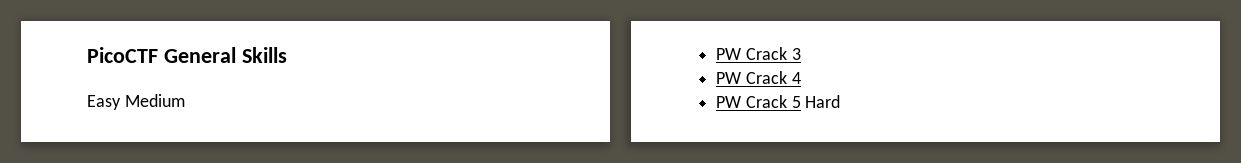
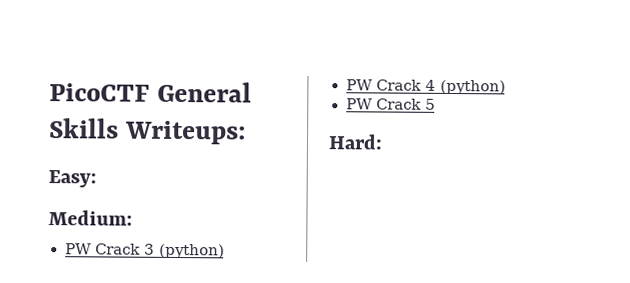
[87,94,185,110] // Easy Medium -> [124,120,247,145] [48,170,97,188] [48,210,133,226] Writeups: // Easy: // Medium:
(801, 54) none -> [158,243,225,259] (python)
(801, 78) none -> [439,79,506,95] (python)
[805,95,841,108] Hard -> [328,134,383,150] // Hard:

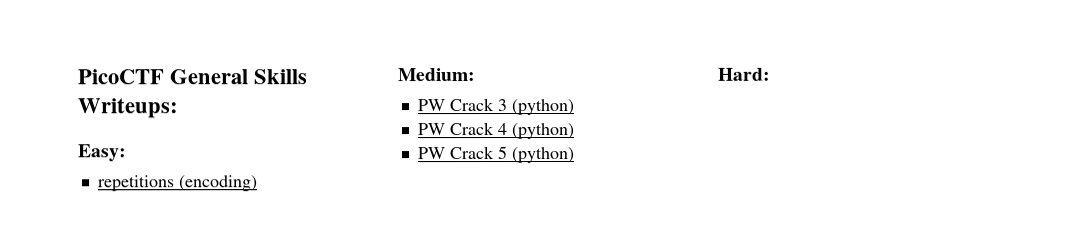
(97, 179) none -> [97,175,258,192] // repetitions (encoding)
(436, 104) none -> [511,146,575,164] (python)

